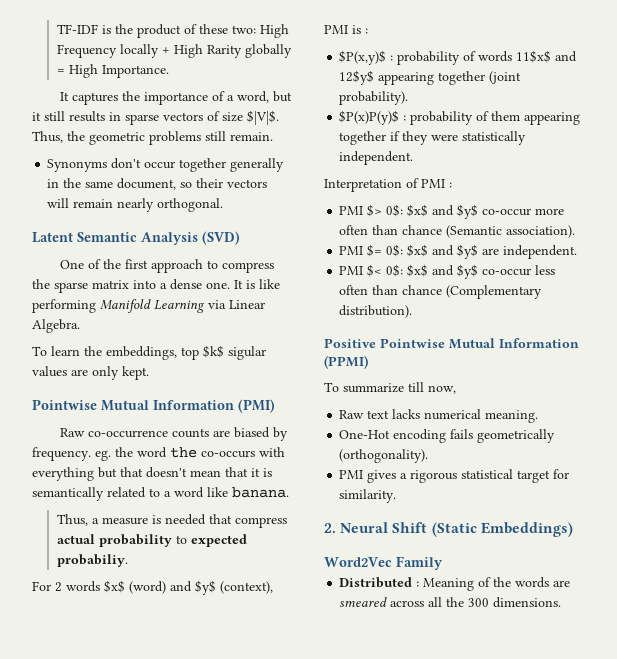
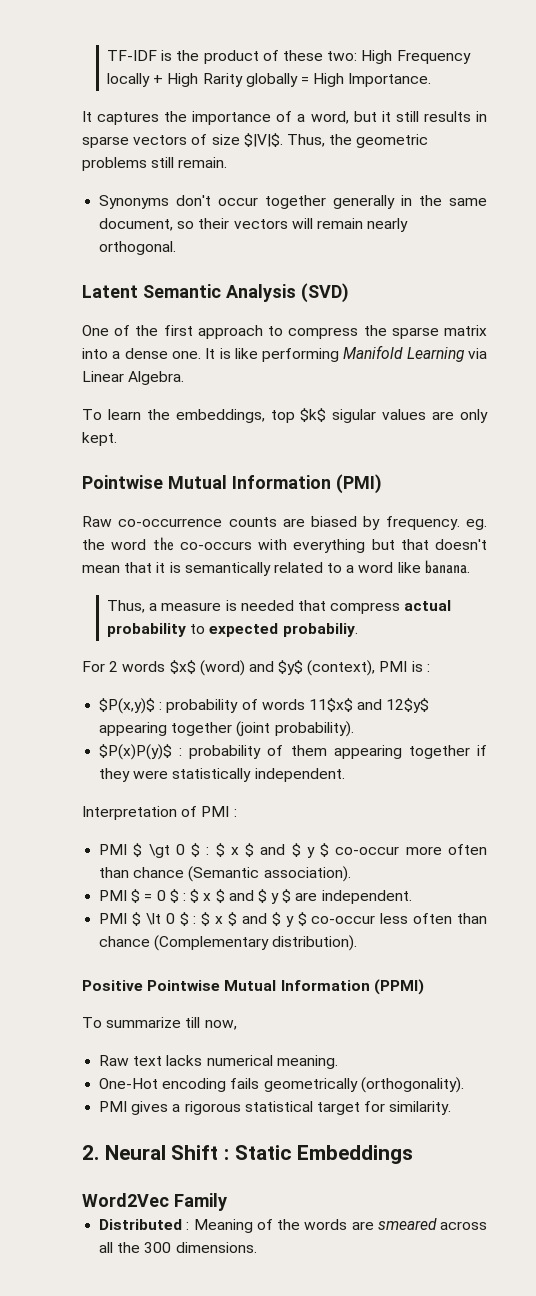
[367,204,479,219] $> 0$: $x$ and $y$ -> [133,843,330,858] $ \gt 0 $ : $ x $ and $ y $
[367,244,578,259] [339,264,479,279] $= 0$: $x$ and $y$ are independent. // PMI $< 0$: $x$ and $y$ -> [131,889,412,904] [99,912,307,927] $ = 0 $ : $ x $ and $ y $ are independent. // PMI $ \lt 0 $ : $ x $ and $ y $
[431,522,573,537] (Static Embeddings) -> [224,1145,414,1164] : Static Embeddings

